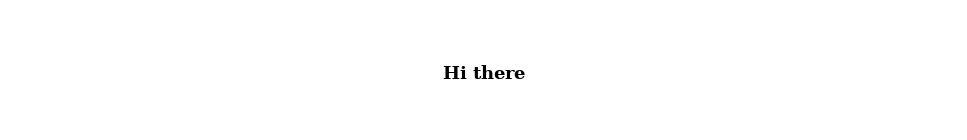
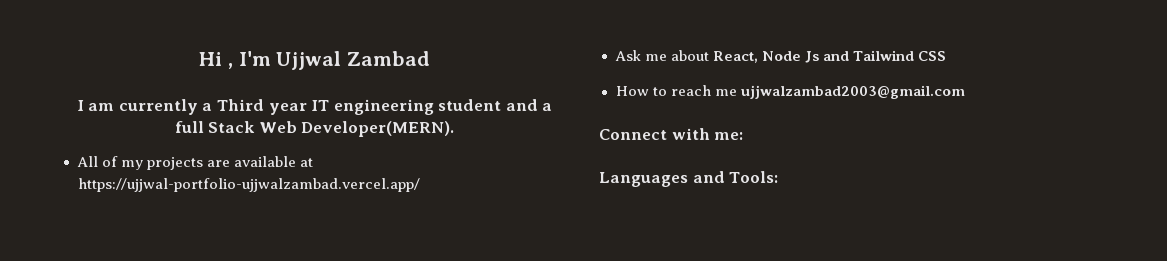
[472,65,525,79] there -> [227,51,430,70] [76,99,553,115] [174,121,455,137] [76,156,313,170] [77,178,421,192] [614,50,946,63] [615,85,965,99] [599,128,744,140] [599,171,779,187] , I'm Ujjwal Zambad // I am currently a Third year IT engineering student and a full Stack Web Developer(MERN). // All of my projects are available at https://ujjwal-portfolio-ujjwalzambad.vercel.app/ // Ask me about React, Node Js and Tailwind CSS // How to reach me ujjwalzambad2003@gmail.com // Connect with me: // Languages and Tools:

